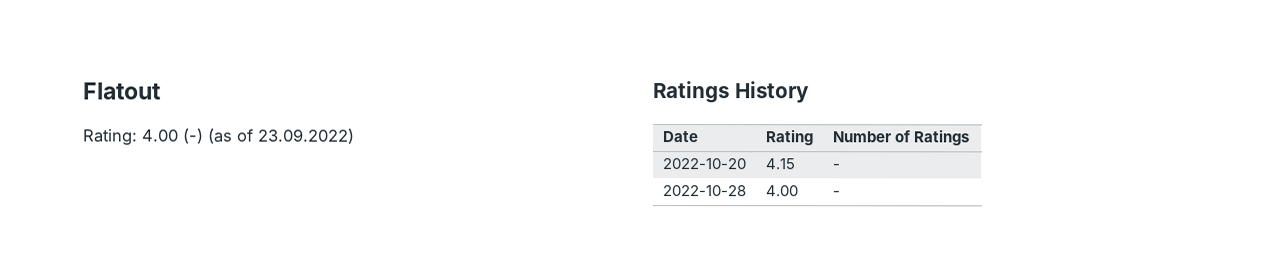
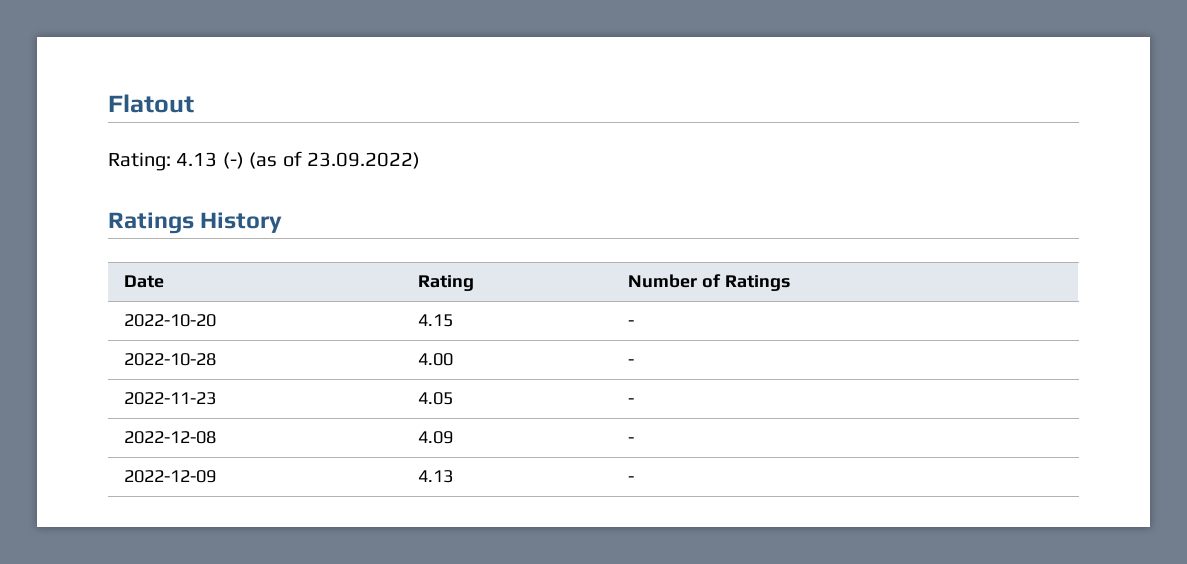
[141,129,179,142] 4.00 -> [176,152,218,167] 4.13
(840, 193) none -> [123,392,216,405] [417,392,453,405] [627,398,634,404] [123,431,216,444] [417,431,453,444] [627,437,634,443] [123,470,216,483] [417,470,453,483] [627,476,634,482] // 2022-11-23 | 4.05 | - // 2022-12-08 | 4.09 | - // 2022-12-09 | 4.13 | -

